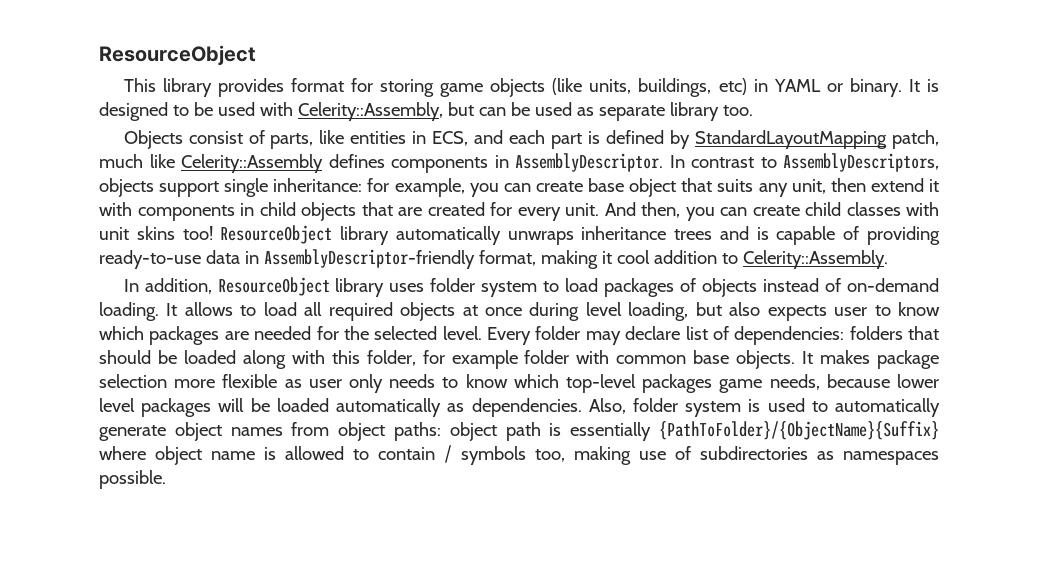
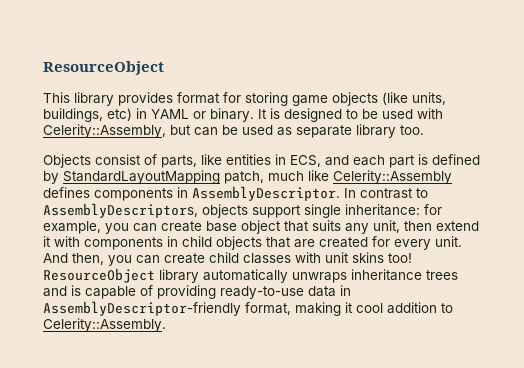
[123,277,940,297] [99,302,941,321] [99,326,939,345] [99,350,939,369] [99,374,940,393] [99,398,940,417] [99,421,939,441] [99,445,939,465] [99,470,166,489] // In addition, ResourceObject library uses folder system to load packages of objects instead of on-demand loading. It allows to load all required objects at once during level loading, but also expects user to know which packages are needed for the selected level. Every folder may declare list of dependencies: folders that should be loaded along with this folder, for example folder with common base objects. It makes package selection more flexible as user only needs to know which top-level packages game needs, because lower level packages will be loaded automatically as dependencies. Also, folder system is used to automatically generate object names from object paths: object path is essentially {PathToFolder}/{ObjectName}{Suffix} where object name is allowed to contain / symbols too, making use of subdirectories as namespaces possible. -> (166, 325) none

